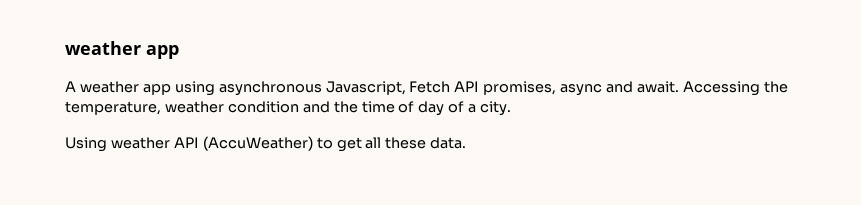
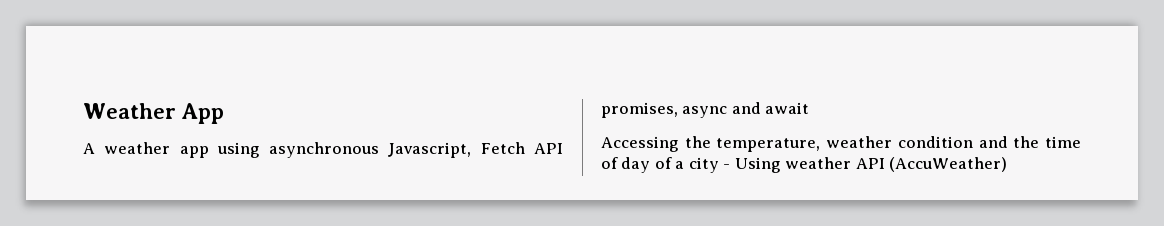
[65,41,179,59] weather app -> [83,103,225,124] Weather App
[637,81,680,93] await. -> [765,102,810,114] await //
[480,101,512,116] city. // -> [688,157,731,173] city -
[316,137,467,152] to get all these data. -> (1008, 164) none

